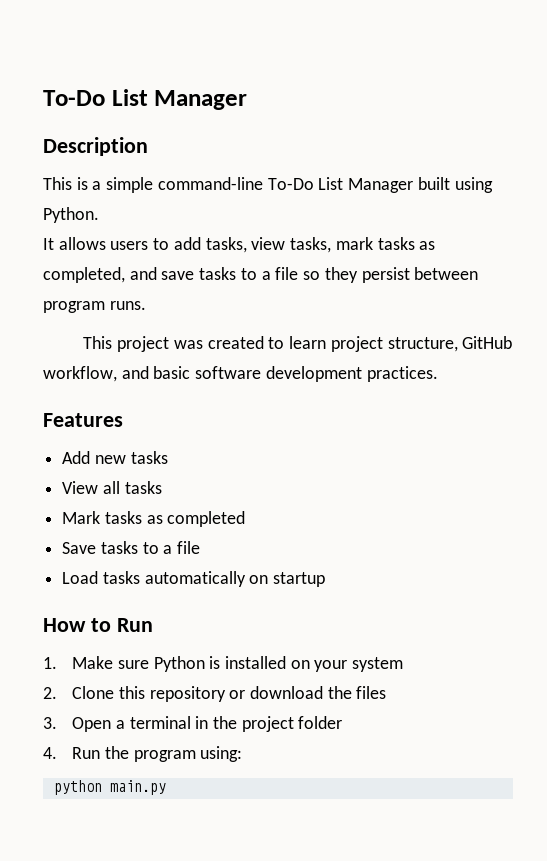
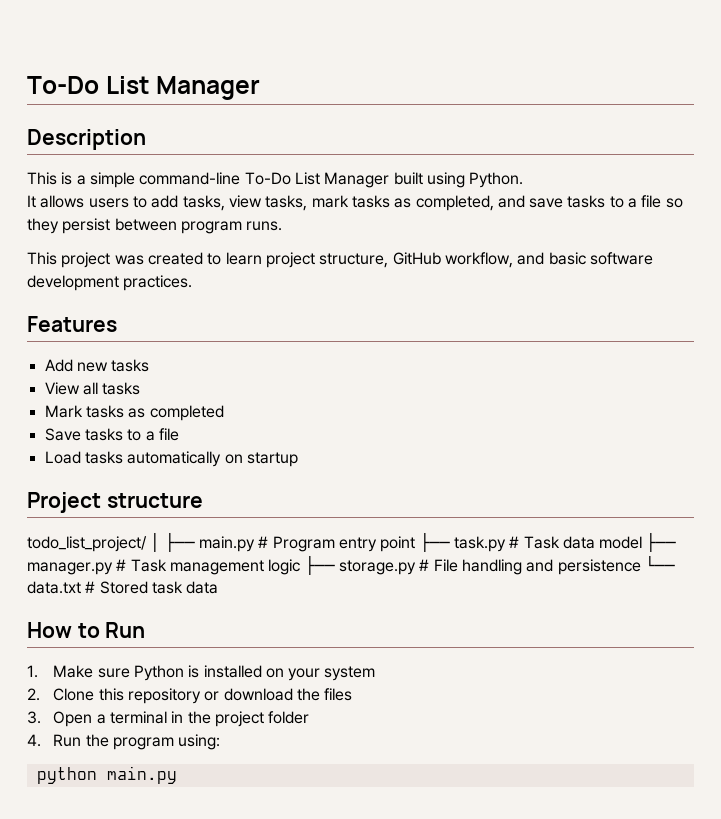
(326, 579) none -> [27,492,203,513] [27,532,677,552] [27,555,675,575] [27,581,219,594] // Project structure // todo_list_project/ │ ├── main.py # Program entry point ├── task.py # Task data model ├── manager.py # Task management logic ├── storage.py # File handling and persistence └── data.txt # Stored task data

